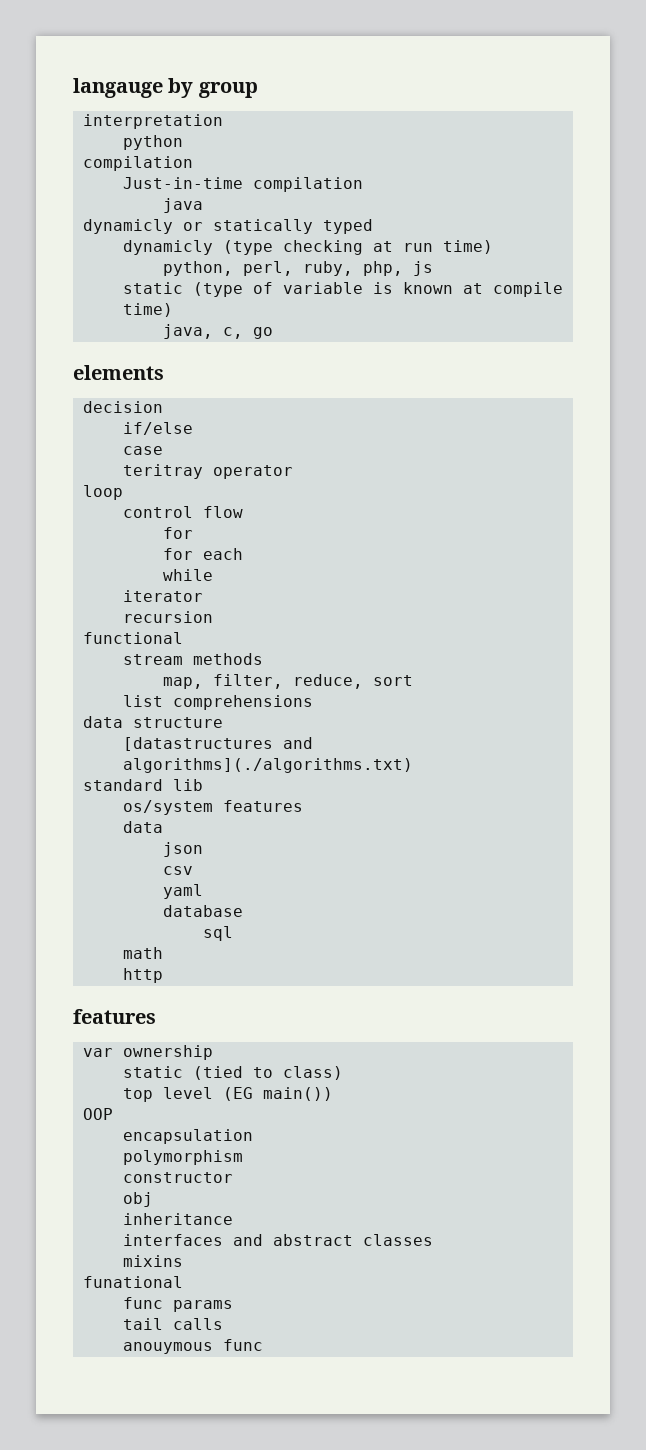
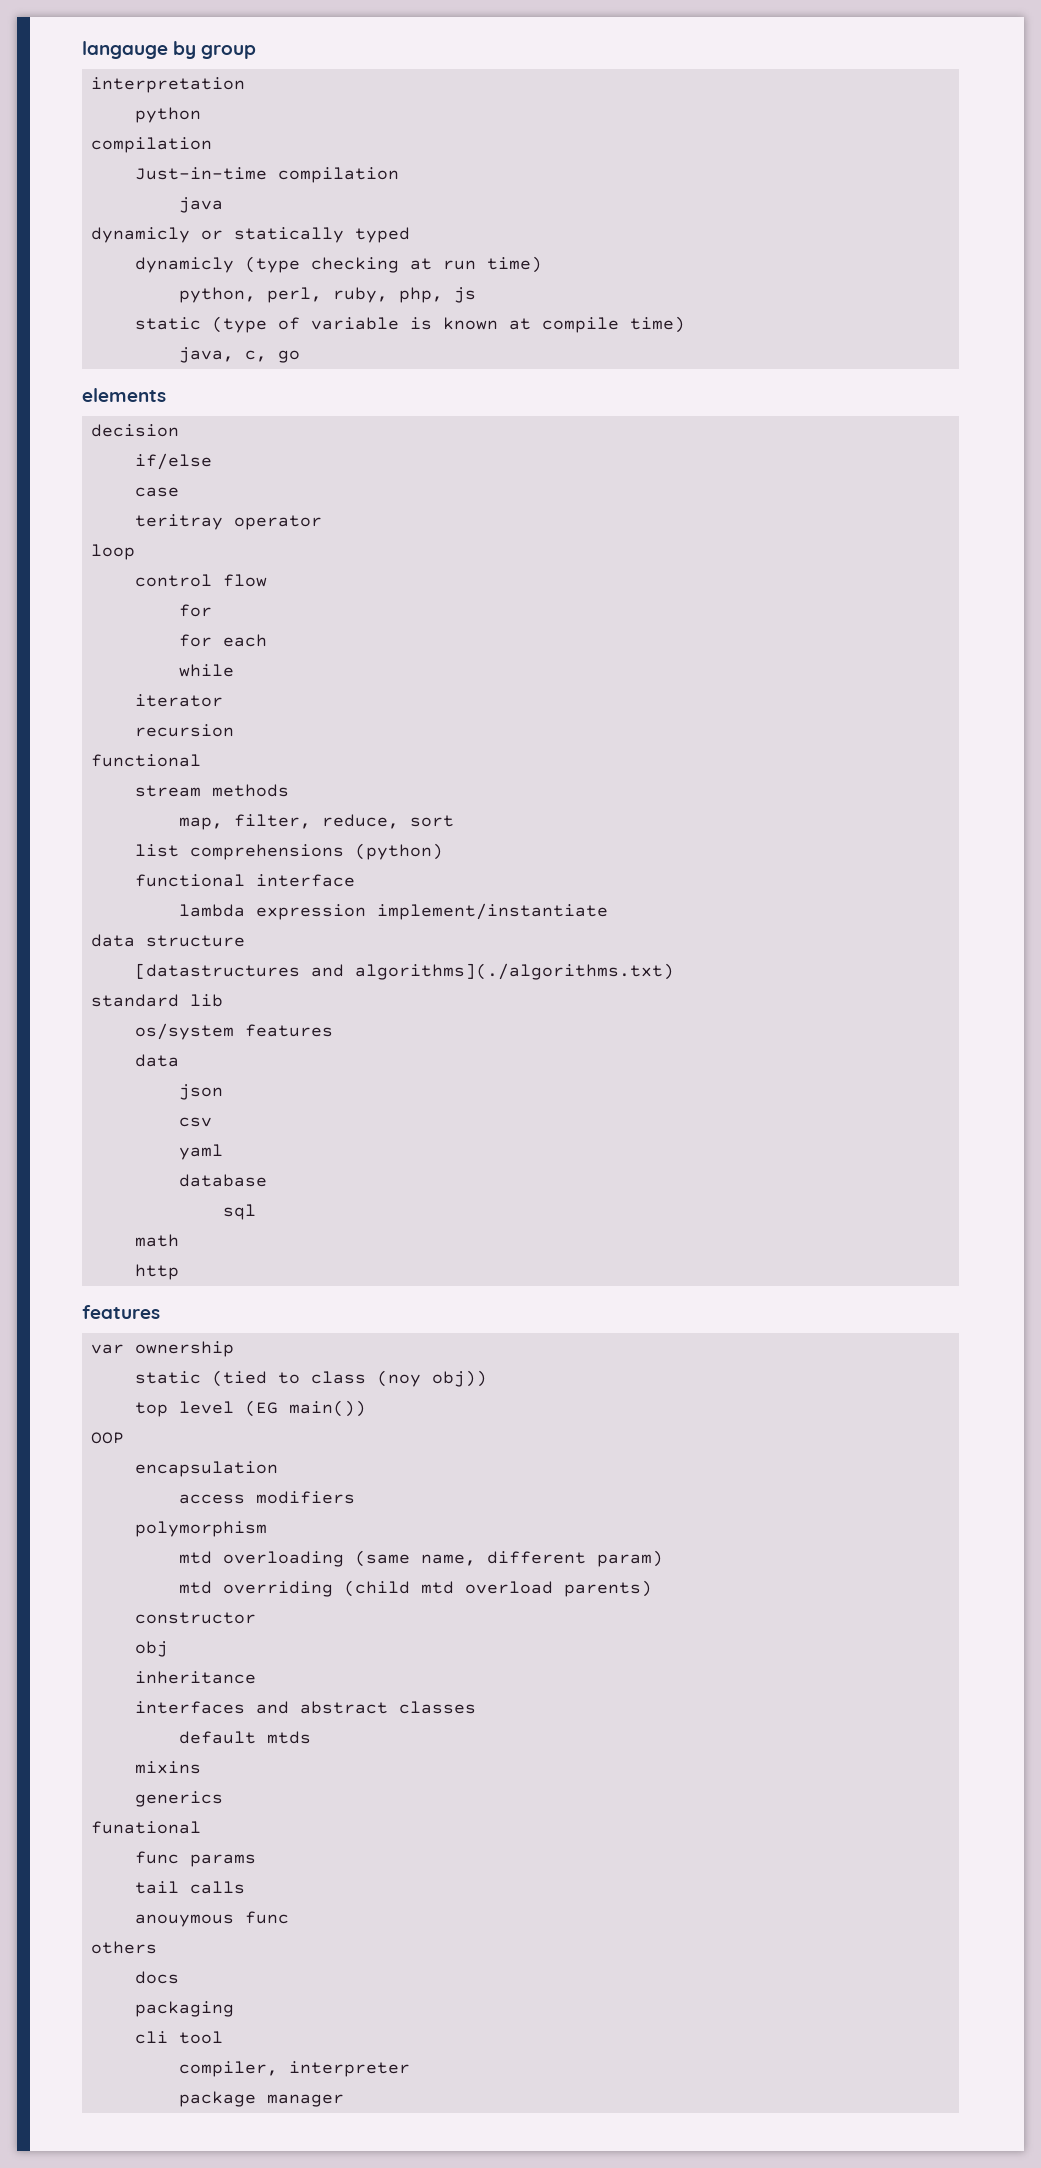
(313, 702) none -> [355,843,443,860] [135,874,355,887] [179,903,608,920] (python) // functional interface // lambda expression implement/instantiate
[282,1066,343,1080] class) -> [311,1370,487,1387] class (noy obj))
(253, 1136) none -> [179,1491,355,1504] // access modifiers
(243, 1157) none -> [179,1550,663,1567] [179,1580,652,1597] // mtd overloading (same name, different param) // mtd overriding (child mtd overload parents)
(433, 1240) none -> [179,1731,311,1744] // default mtds
(183, 1261) none -> [135,1791,223,1807] // generics
(263, 1345) none -> [91,1941,157,1954] [135,1971,179,1984] [135,2001,234,2017] [135,2031,223,2044] [179,2061,410,2077] [179,2091,344,2107] // others // docs // packaging // cli tool // compiler, interpreter // package manager

